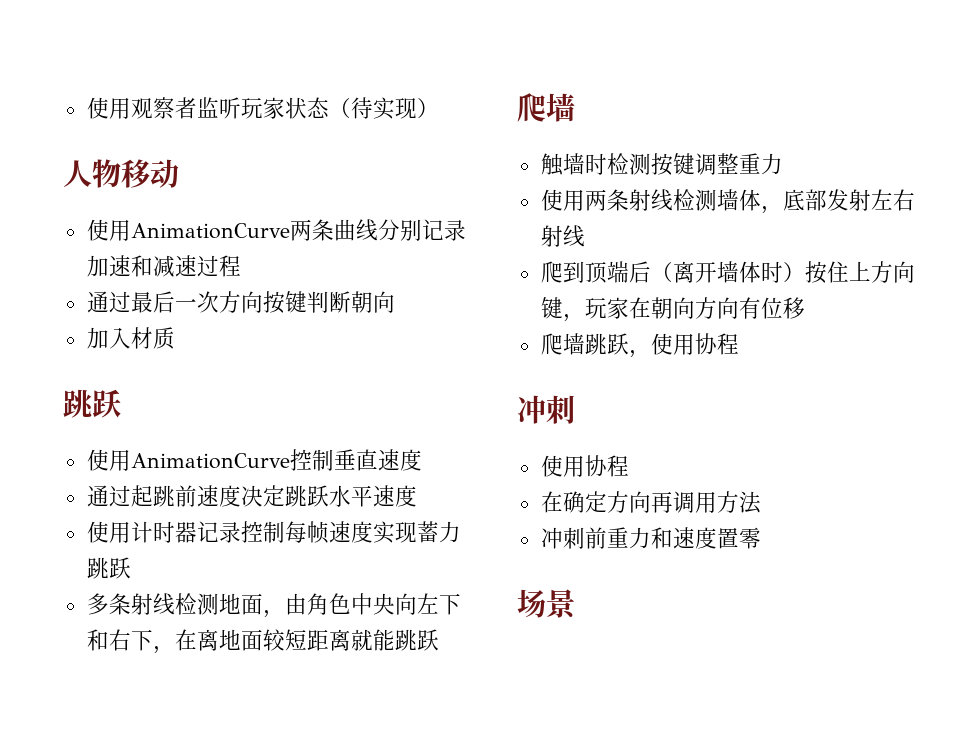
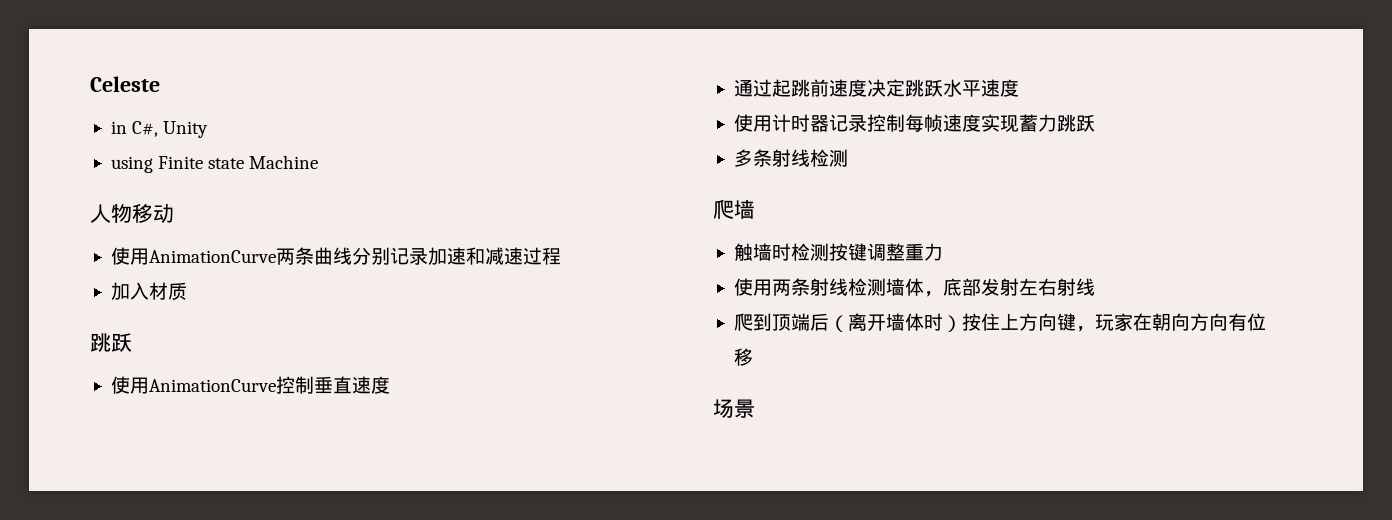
[86,97,439,120] 使用观察者监听玩家状态（待实现） -> [90,76,160,92] [110,121,209,138] [110,155,319,173] Celeste // in C#, Unity // using Finite state Machine
[86,291,395,314] // 通过最后一次方向按键判断朝向 -> (561, 256) none
[218,593,461,618] [86,629,439,654] 地面，由角色中央向左下和右下，在离地面较短距离就能跳跃 -> (848, 158) none
[540,333,739,358] [517,395,575,424] [540,455,629,477] [540,491,761,514] [540,527,761,549] // 爬墙跳跃，使用协程 // 冲刺 // 使用协程 // 在确定方向再调用方法 // 冲刺前重力和速度置零 -> (753, 357) none

